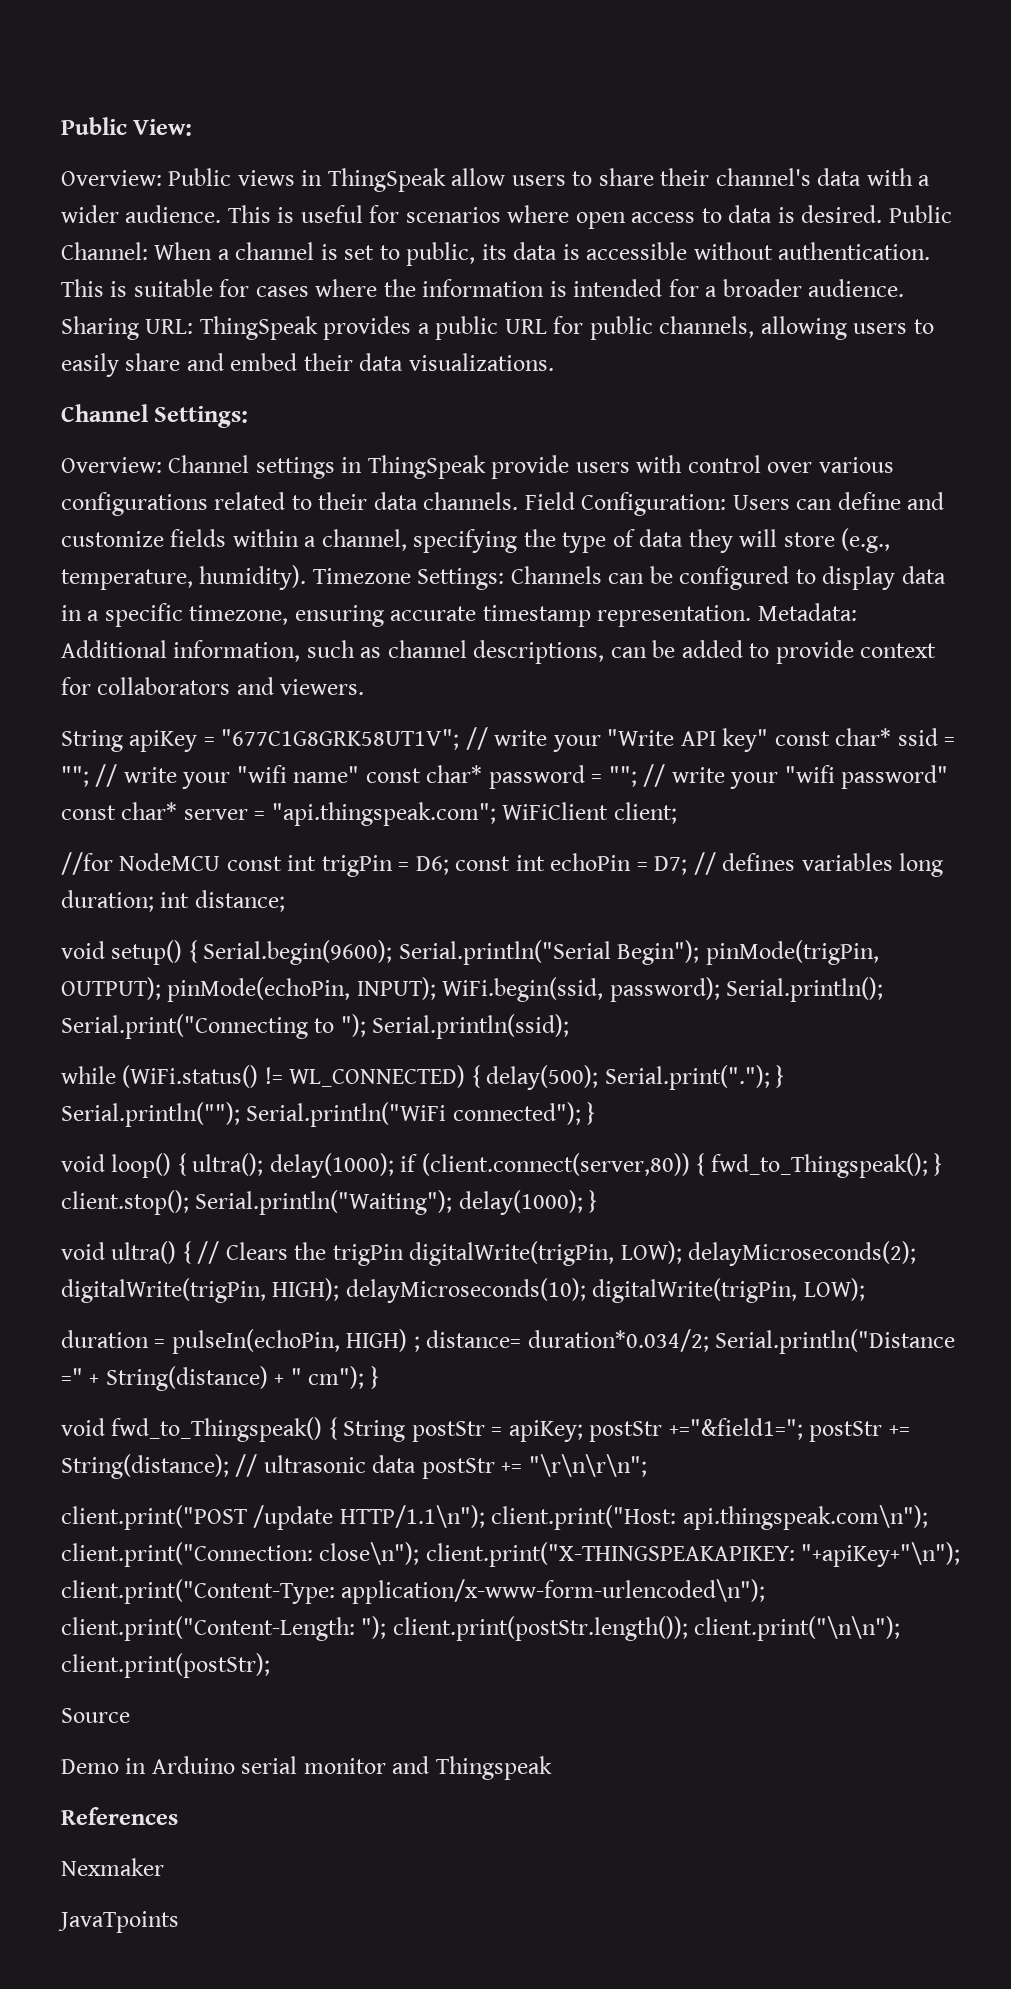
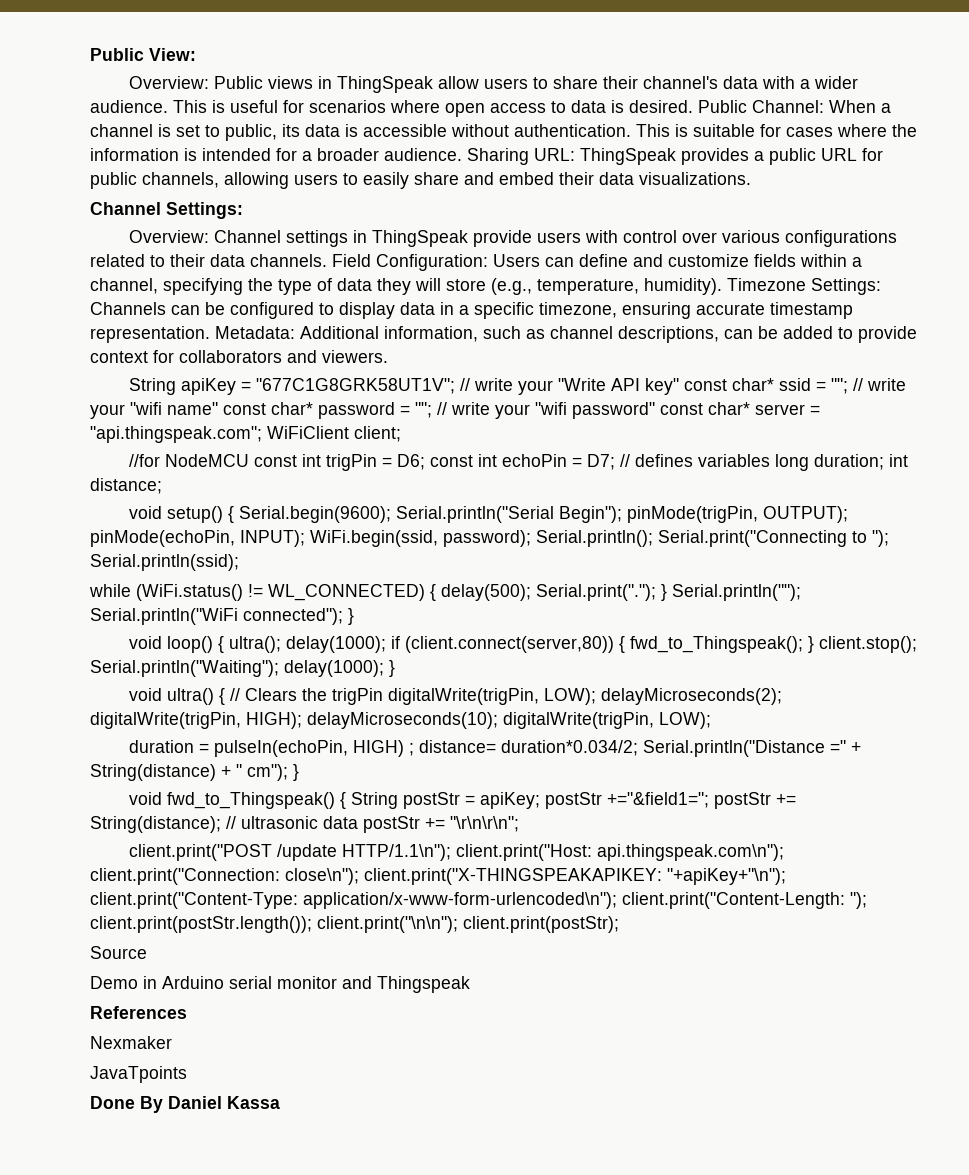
(179, 1922) none -> [90,1096,280,1113] // Done By Daniel Kassa

